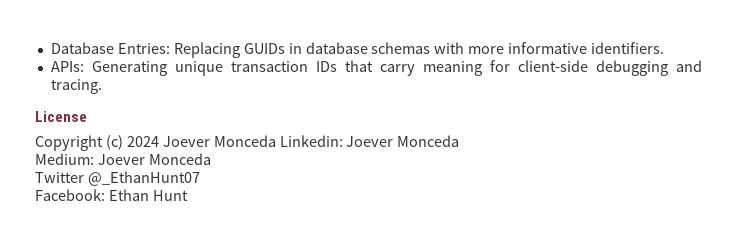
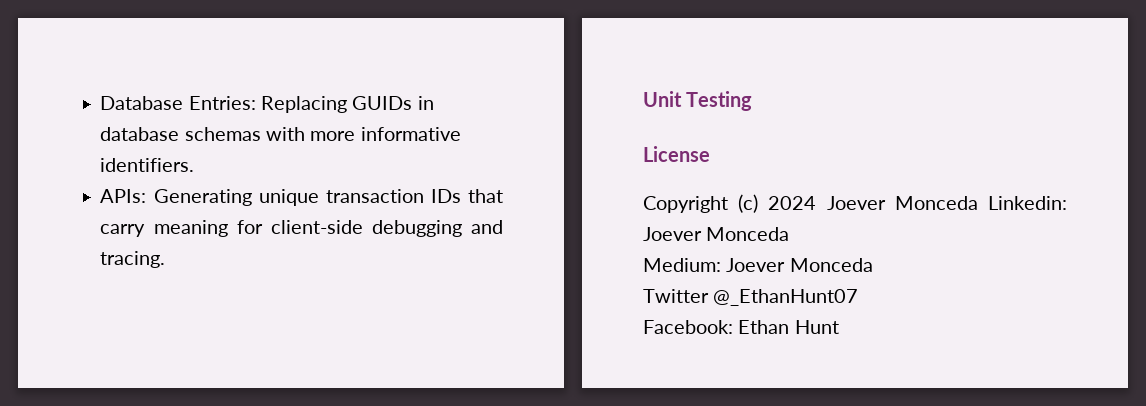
(102, 86) none -> [643,91,753,111] // Unit Testing

